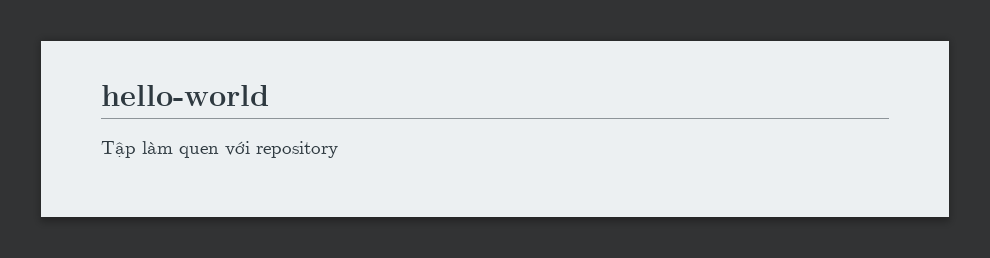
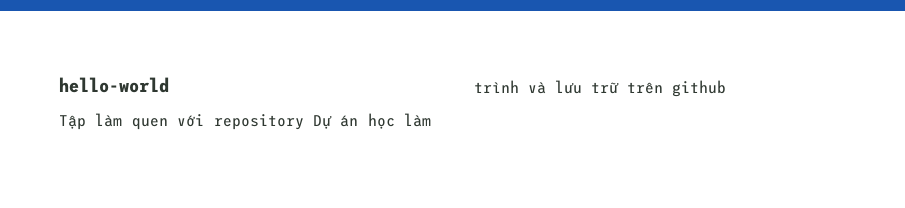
(338, 149) none -> [312,113,431,129] [474,80,726,97] Dự án học làm trình và lưu trữ trên github

